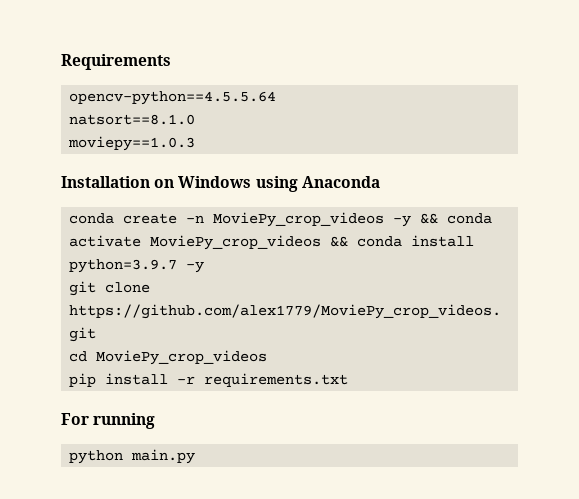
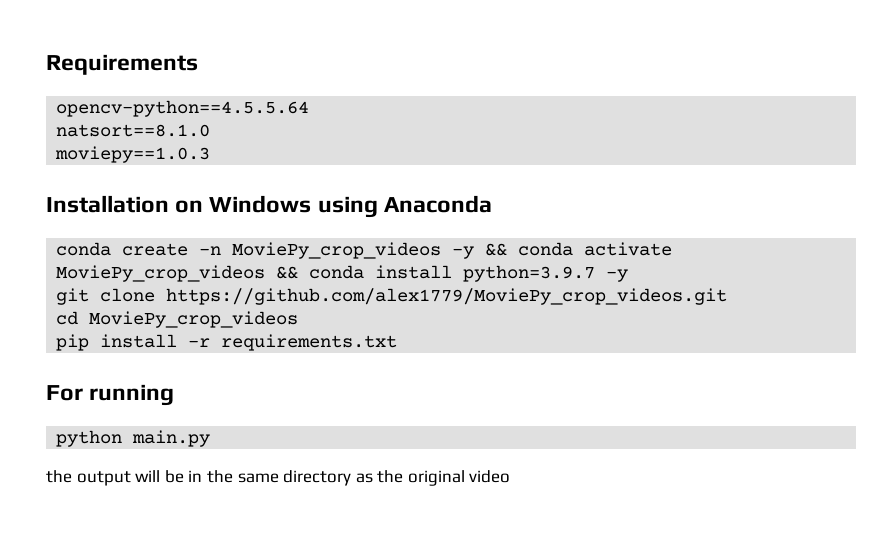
(195, 456) none -> [46,470,511,486] // the output will be in the same directory as the original video

